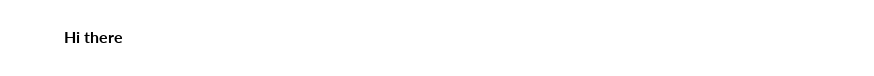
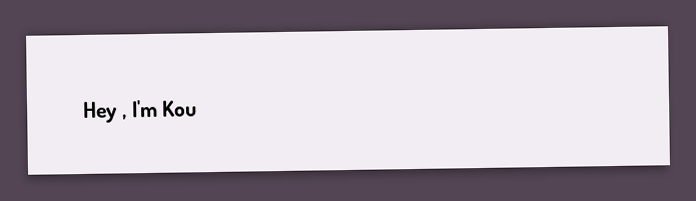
[64,32,124,43] Hi there -> [82,99,198,123] Hey , I'm Kou

